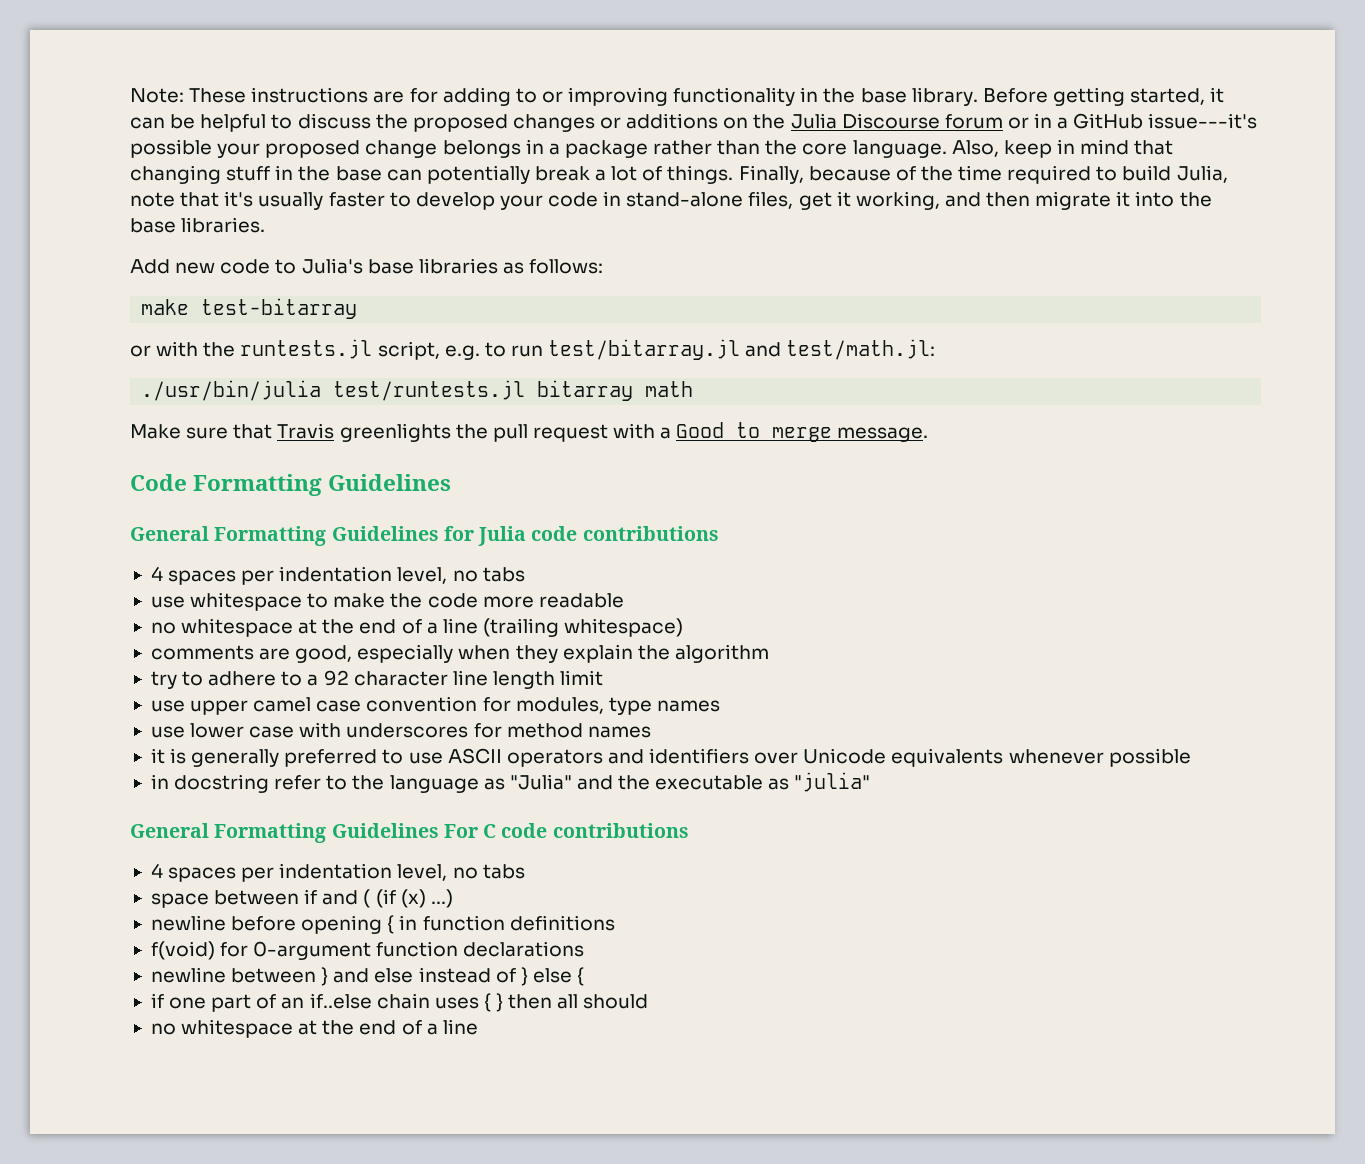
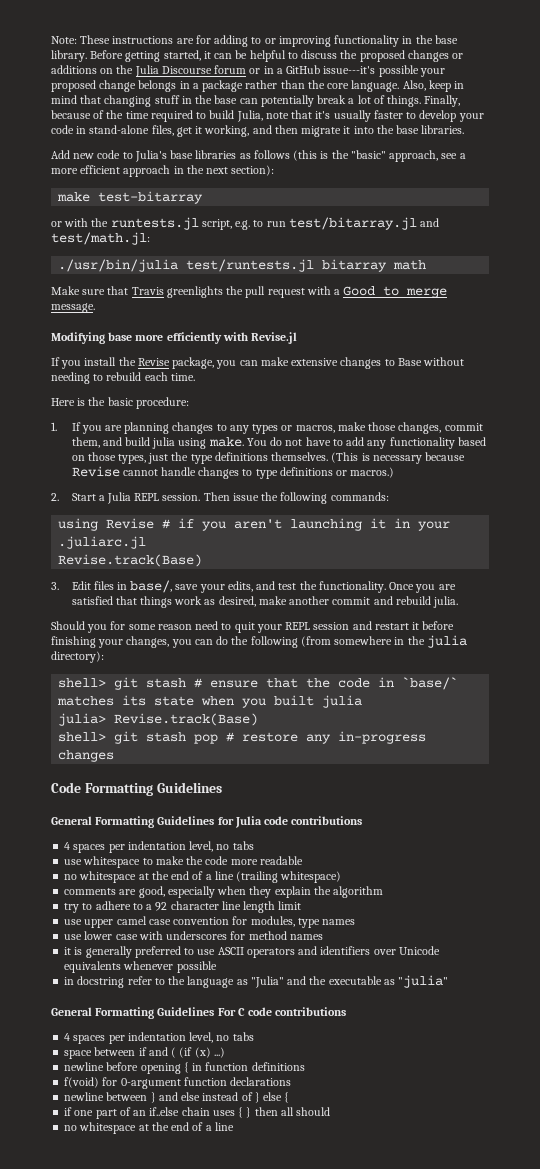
[529,259,604,274] follows: -> [253,150,466,162] [51,165,275,177] follows (this is the "basic" approach, see a more efficient approach in the next section):
(929, 434) none -> [51,332,298,344] [51,357,465,369] [51,372,195,384] [51,397,189,409] [51,422,483,434] [71,437,486,449] [71,452,466,464] [71,466,395,479] [51,492,389,504] [58,518,451,531] [58,536,147,549] [58,554,203,567] [51,580,456,593] [71,596,459,608] [51,621,455,633] [51,635,467,648] [51,651,104,663] [58,677,459,690] [57,695,363,708] [58,713,259,726] [58,731,427,744] [58,750,115,762] // Modifying base more efficiently with Revise.jl // If you install the Revise package, you can make extensive changes to Base without needing to rebuild each time. // Here is the basic procedure: // 1. If you are planning changes to any types or macros, make those changes, commit them, and build julia using make. You do not have to add any functionality based on those types, just the type definitions themselves. (This is necessary because Revise cannot handle changes to type definitions or macros.) // 2. Start a Julia REPL session. Then issue the following commands: // using Revise # if you aren't launching it in your .juliarc.jl // Revise.track(Base) // 3. Edit files in base/, save your edits, and test the functionality. Once you are satisfied that things work as desired, make another commit and rebuild julia. // Should you for some reason need to quit your REPL session and restart it before finishing your changes, you can do the following (from somewhere in the julia directory): // shell> git stash # ensure that the code in `base/` matches its state when you built julia // julia> Revise.track(Base) // shell> git stash pop # restore any in-progress changes

